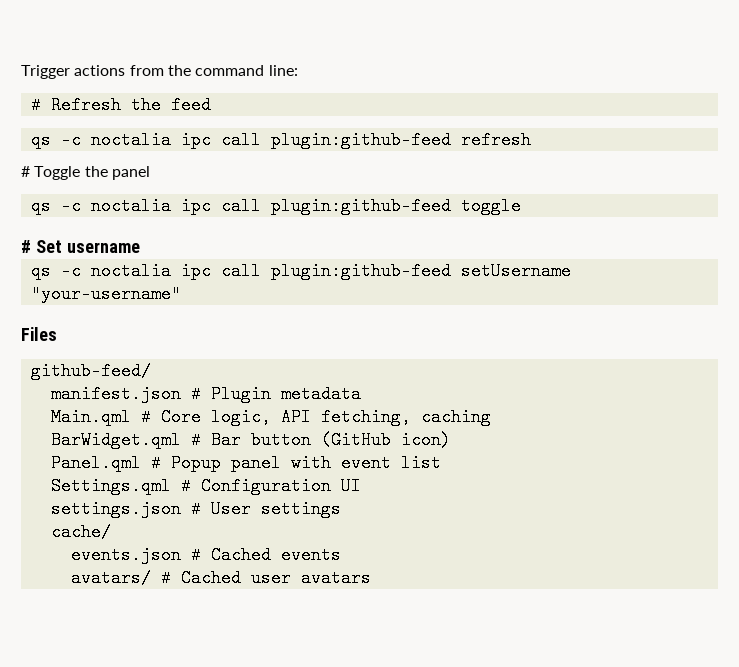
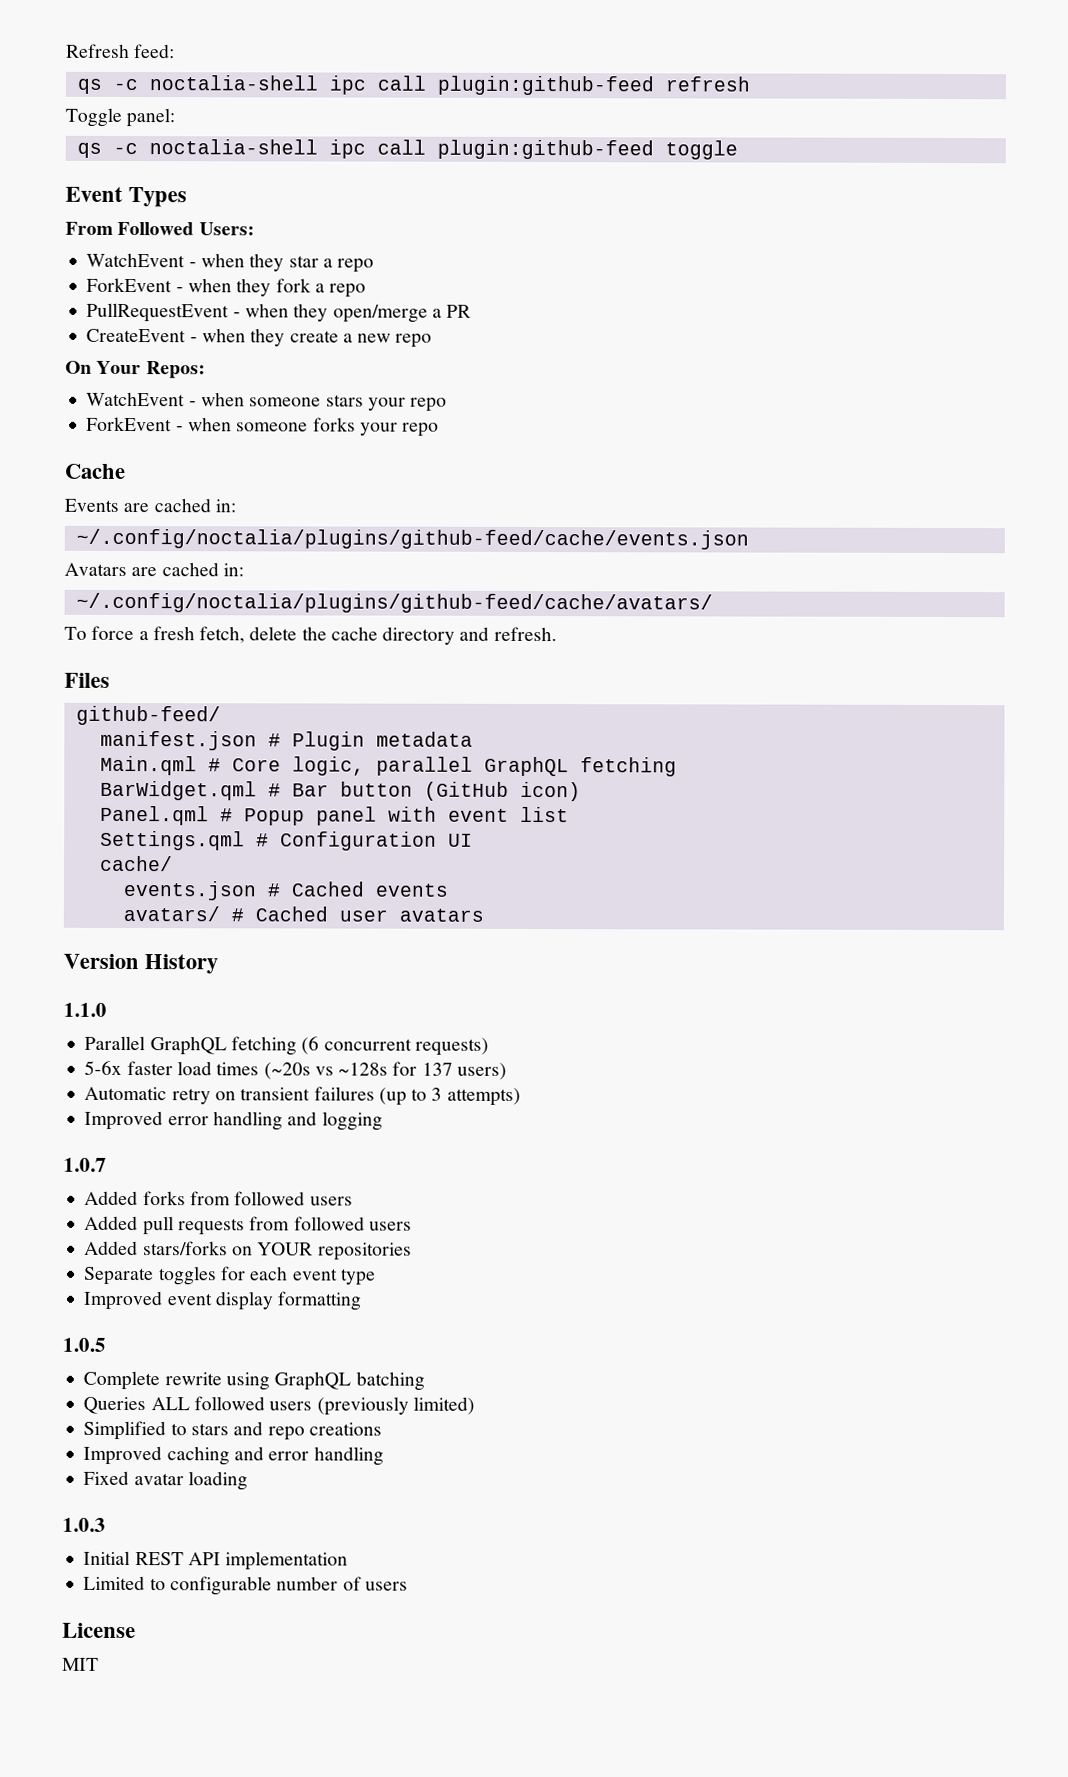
[21,65,298,79] [30,96,211,114] [30,131,171,149] Trigger actions from the command line: // # Refresh the feed // qs -c noctalia -> [66,43,176,59] [76,75,318,94] Refresh feed: // qs -c noctalia-shell
[21,166,150,180] [30,197,171,215] # Toggle the panel // qs -c noctalia -> [65,107,176,128] [76,139,318,158] Toggle panel: // qs -c noctalia-shell
[21,240,140,253] [30,262,571,280] [30,285,181,303] # Set username // qs -c noctalia ipc call plugin:github-feed setUsername "your-username" -> [65,186,188,208] [65,221,255,236] [86,252,375,273] [86,277,367,298] [86,302,472,323] [86,328,433,348] [65,360,206,379] [86,391,448,412] [86,416,440,437] [64,463,126,479] [64,498,236,513] [75,528,749,550] [64,562,244,577] [75,592,713,614] [64,625,557,645] Event Types // From Followed Users: // WatchEvent - when they star a repo // ForkEvent - when they fork a repo // PullRequestEvent - when they open/merge a PR // CreateEvent - when they create a new repo // On Your Repos: // WatchEvent - when someone stars your repo // ForkEvent - when someone forks your repo // Cache // Events are cached in: // ~/.config/noctalia/plugins/github-feed/cache/events.json // Avatars are cached in: // ~/.config/noctalia/plugins/github-feed/cache/avatars/ // To force a fresh fetch, delete the cache directory and refresh.
[280,408,491,426] API fetching, caching -> [375,756,677,777] parallel GraphQL fetching
[50,500,341,518] // settings.json # User settings -> (473, 840) none
(371, 578) none -> [63,953,219,975] [63,1002,107,1017] [84,1035,489,1056] [84,1060,507,1080] [84,1086,521,1106] [84,1110,383,1131] [63,1157,107,1172] [84,1190,353,1206] [84,1215,412,1236] [84,1240,412,1261] [84,1266,376,1286] [83,1290,363,1311] [62,1337,106,1352] [83,1370,425,1391] [83,1396,475,1416] [83,1420,382,1441] [83,1445,384,1466] [83,1470,248,1491] [62,1517,106,1532] [83,1550,349,1571] [83,1575,408,1596] [62,1622,136,1639] [62,1657,99,1671] // Version History // 1.1.0 // Parallel GraphQL fetching (6 concurrent requests) // 5-6x faster load times (~20s vs ~128s for 137 users) // Automatic retry on transient failures (up to 3 attempts) // Improved error handling and logging // 1.0.7 // Added forks from followed users // Added pull requests from followed users // Added stars/forks on YOUR repositories // Separate toggles for each event type // Improved event display formatting // 1.0.5 // Complete rewrite using GraphQL batching // Queries ALL followed users (previously limited) // Simplified to stars and repo creations // Improved caching and error handling // Fixed avatar loading // 1.0.3 // Initial REST API implementation // Limited to configurable number of users // License // MIT

